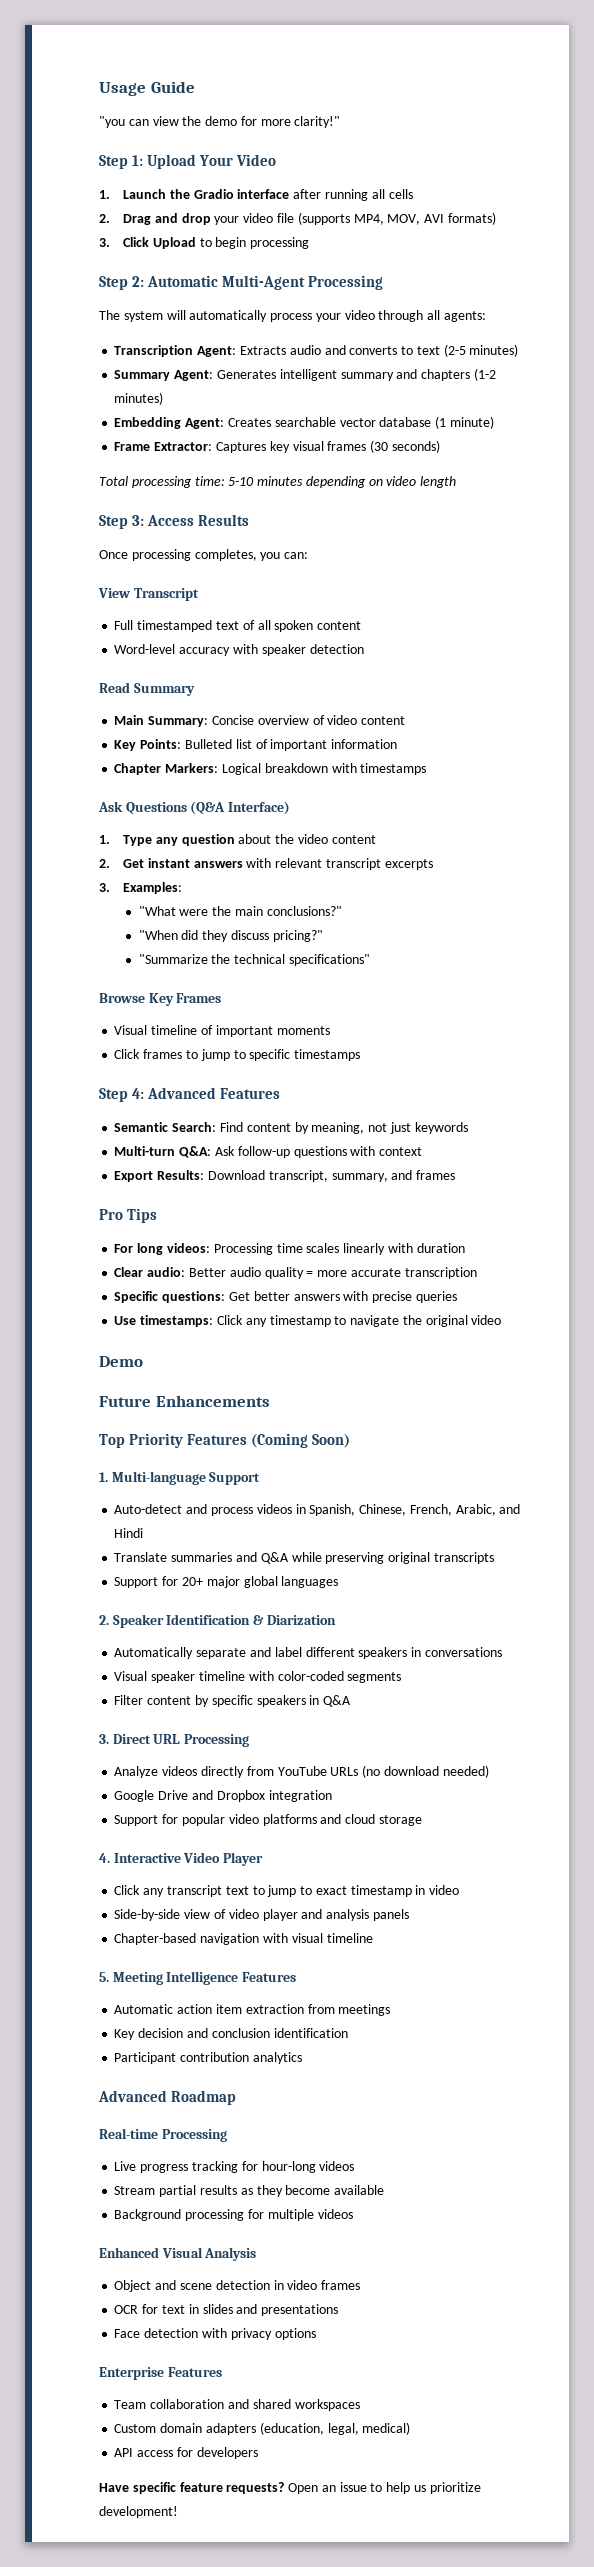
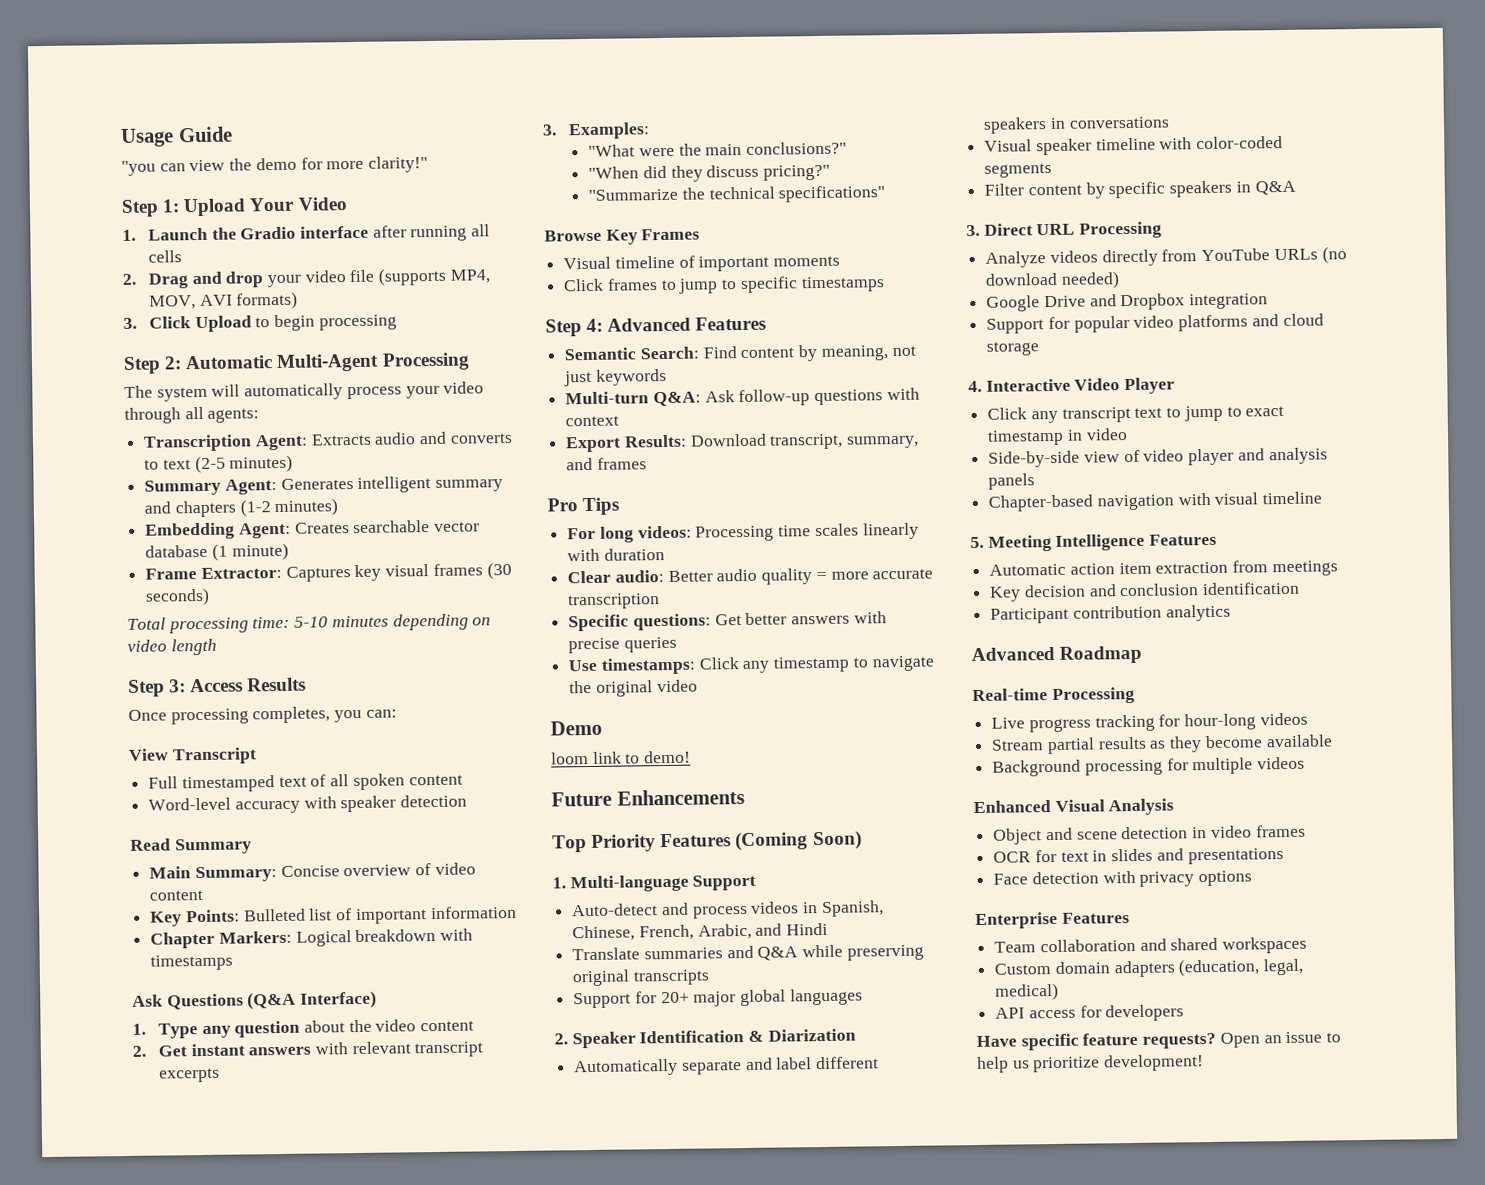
(143, 1361) none -> [551,750,692,765] // loom link to demo!

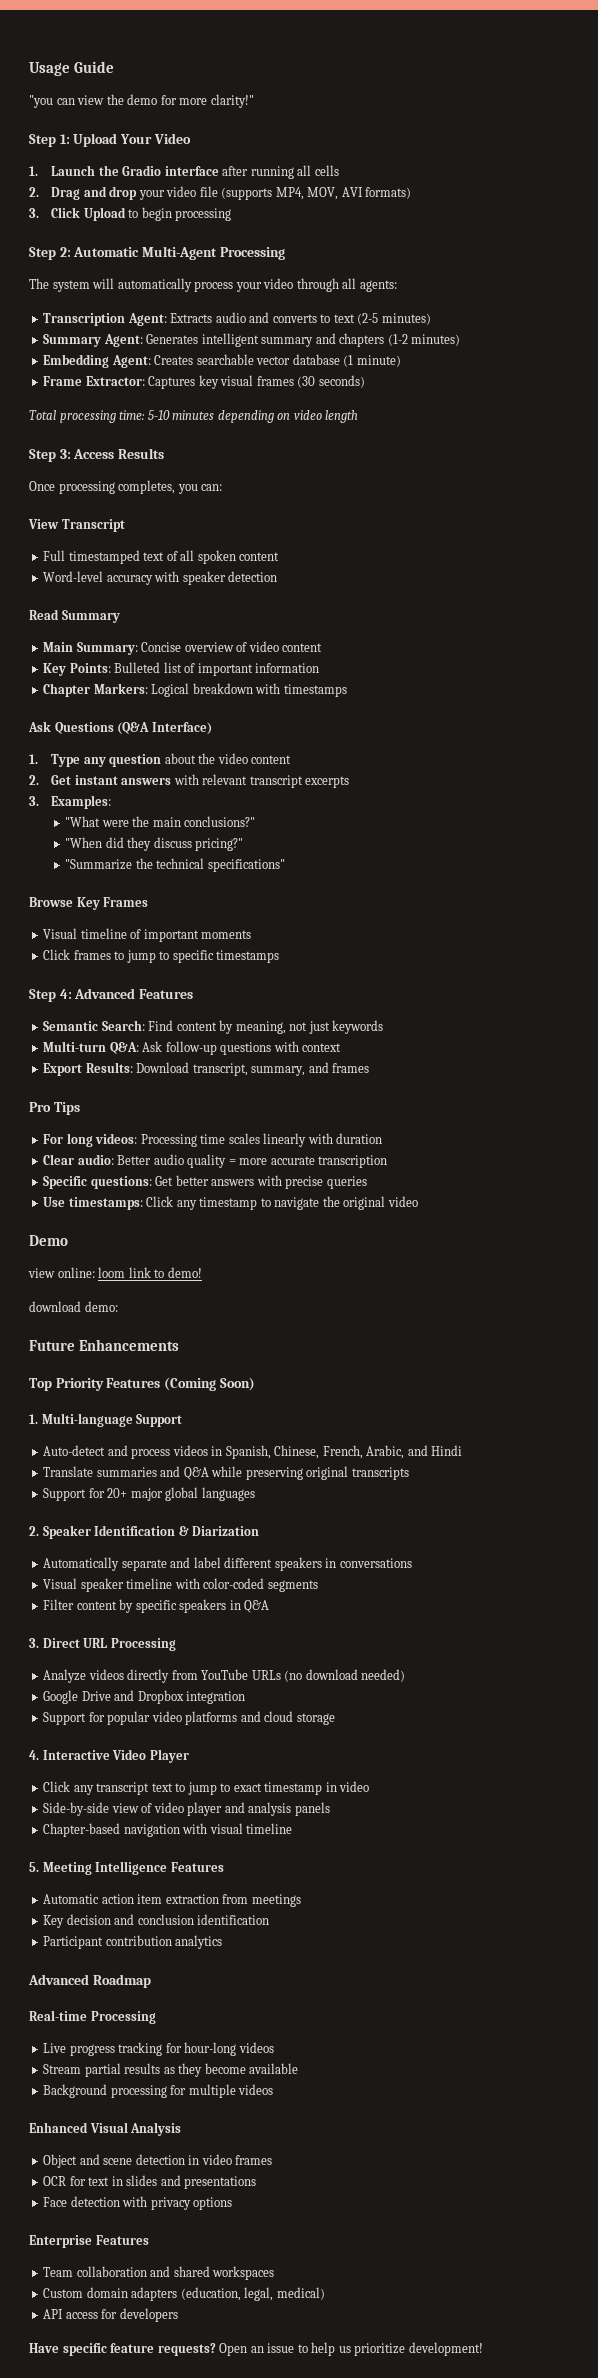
(602, 728) none -> [28,1267,95,1278] view online:
(692, 757) none -> [29,1301,118,1312] // download demo:

